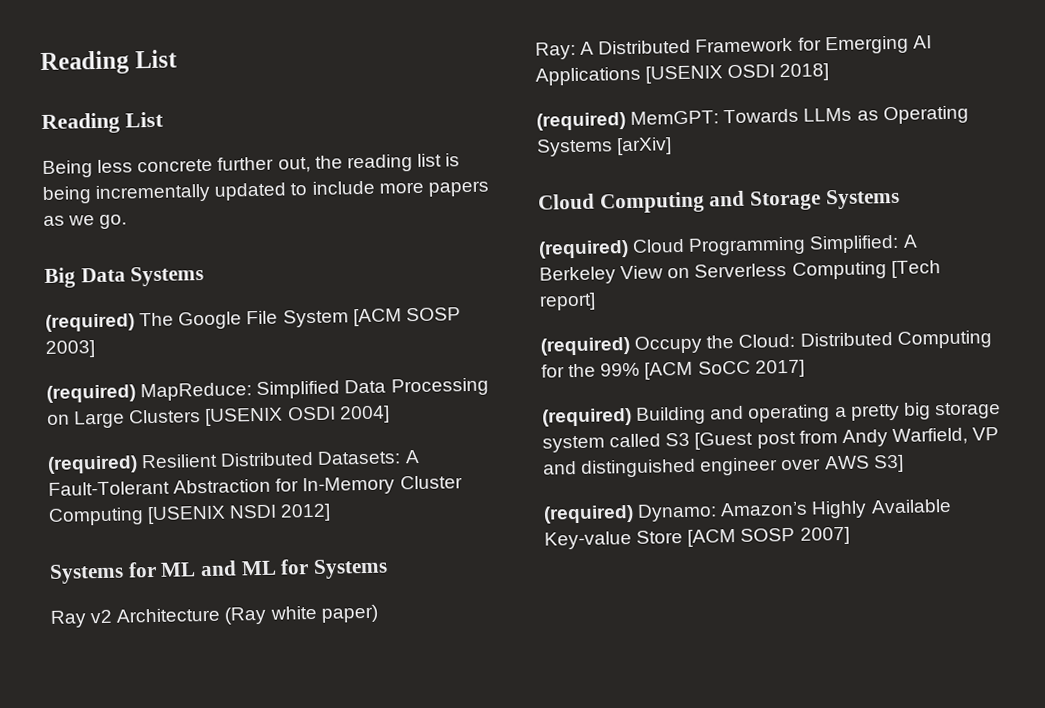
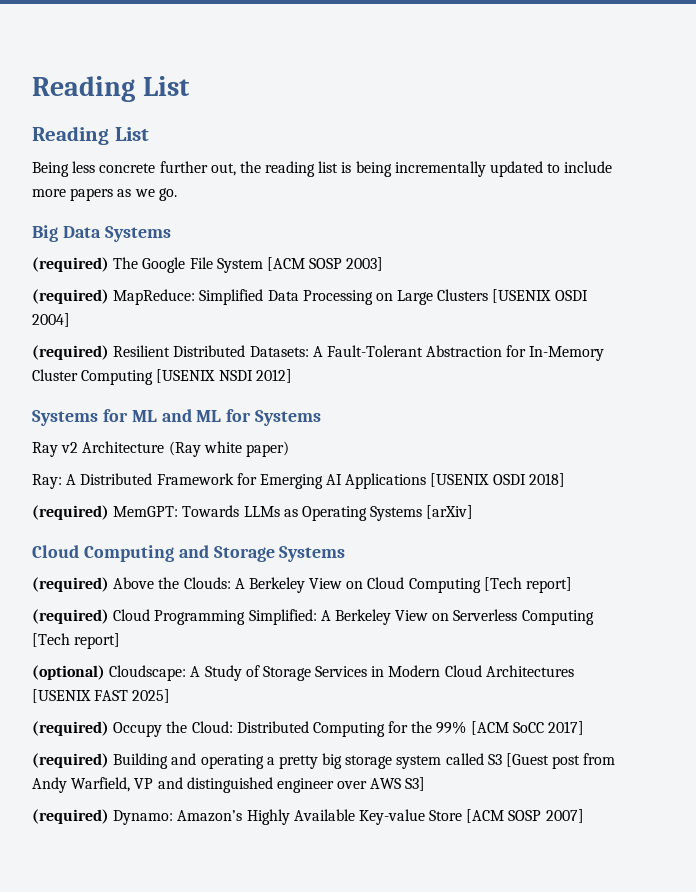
(900, 199) none -> [32,577,573,593] // (required) Above the Clouds: A Berkeley View on Cloud Computing [Tech report]
(596, 301) none -> [32,665,574,681] [32,689,171,703] // (optional) Cloudscape: A Study of Storage Services in Modern Cloud Architectures [USENIX FAST 2025]

